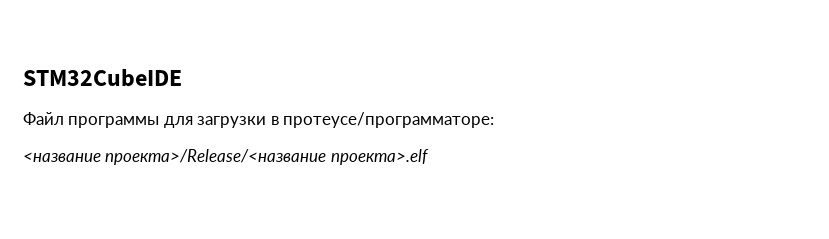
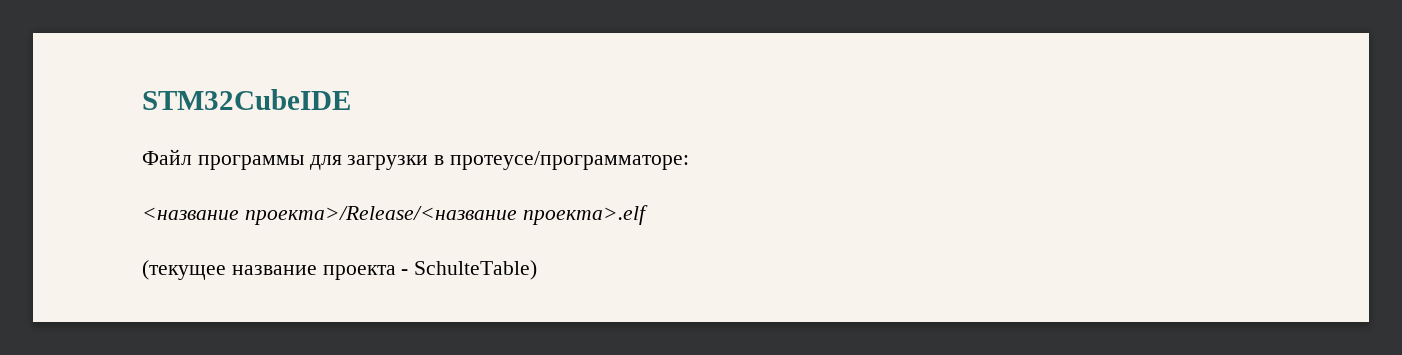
(429, 157) none -> [142,260,538,280] // (текущее название проекта - SchulteTable)

